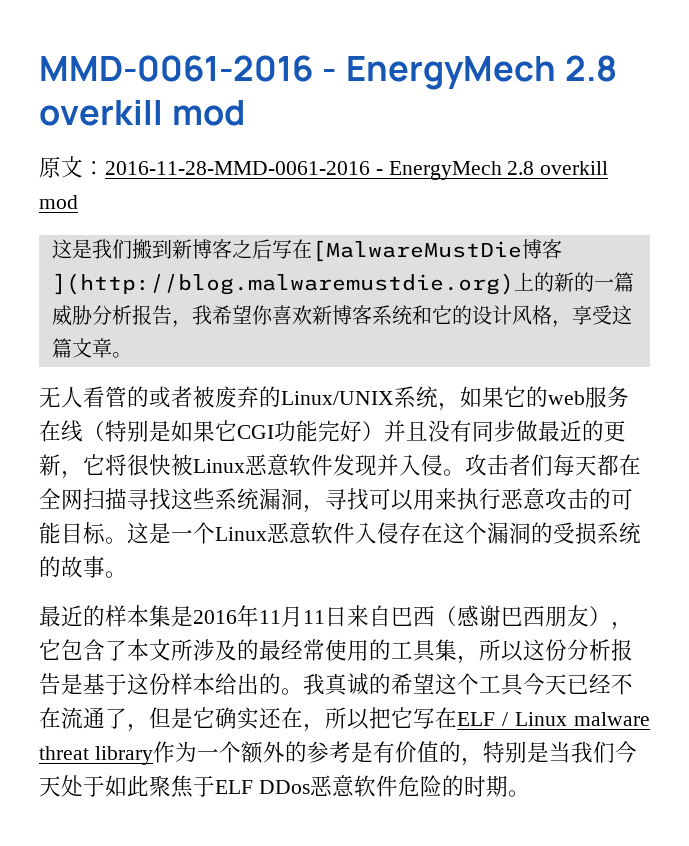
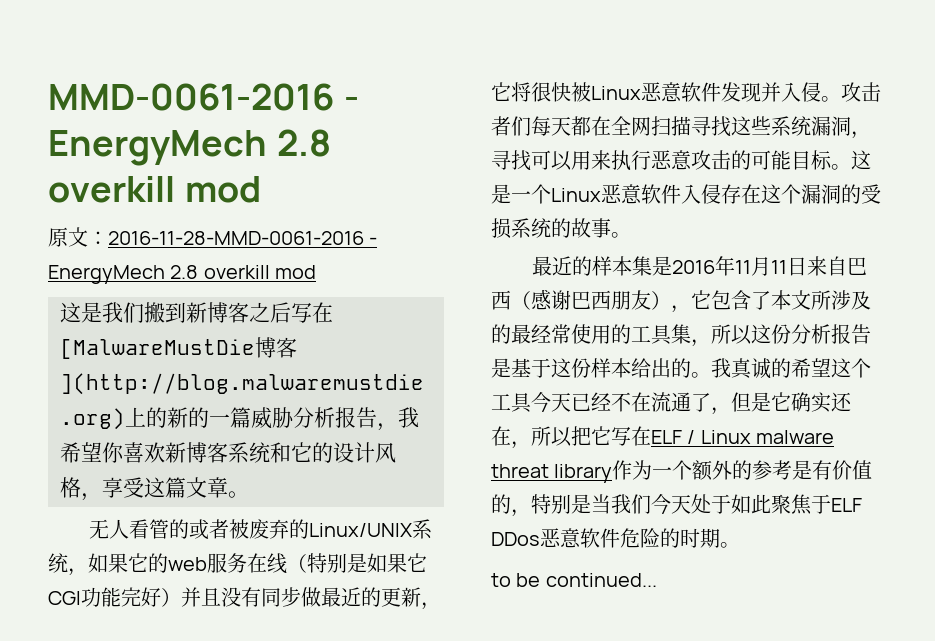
(530, 793) none -> [491,573,657,587] // to be continued...

